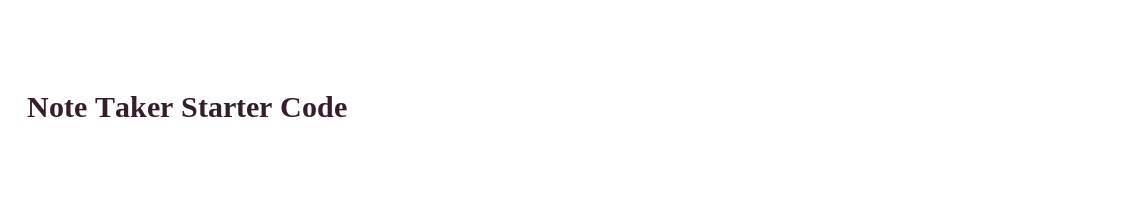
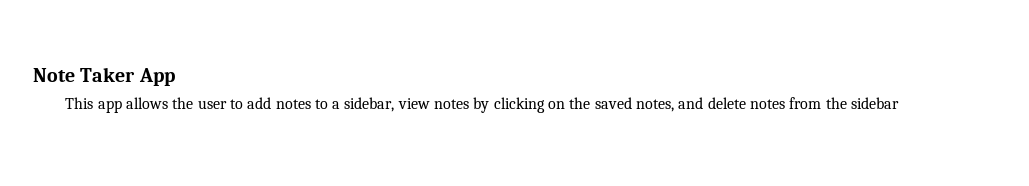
[181,96,348,117] Starter Code -> [138,68,175,86] [65,97,899,113] App // This app allows the user to add notes to a sidebar, view notes by clicking on the saved notes, and delete notes from the sidebar

